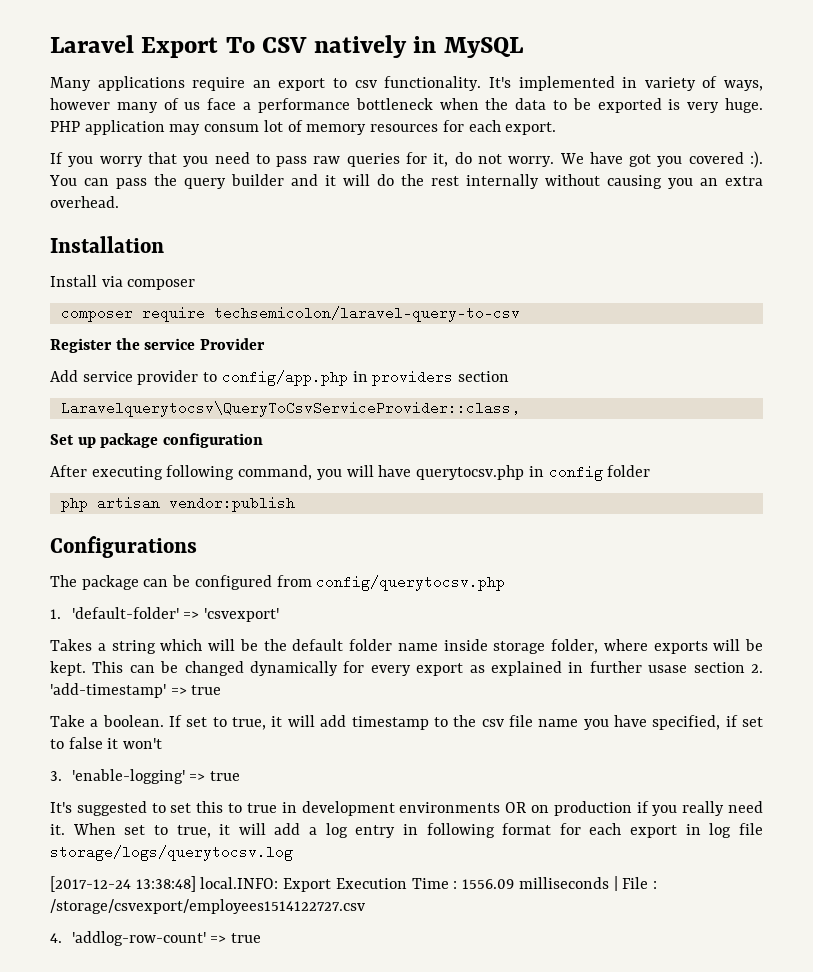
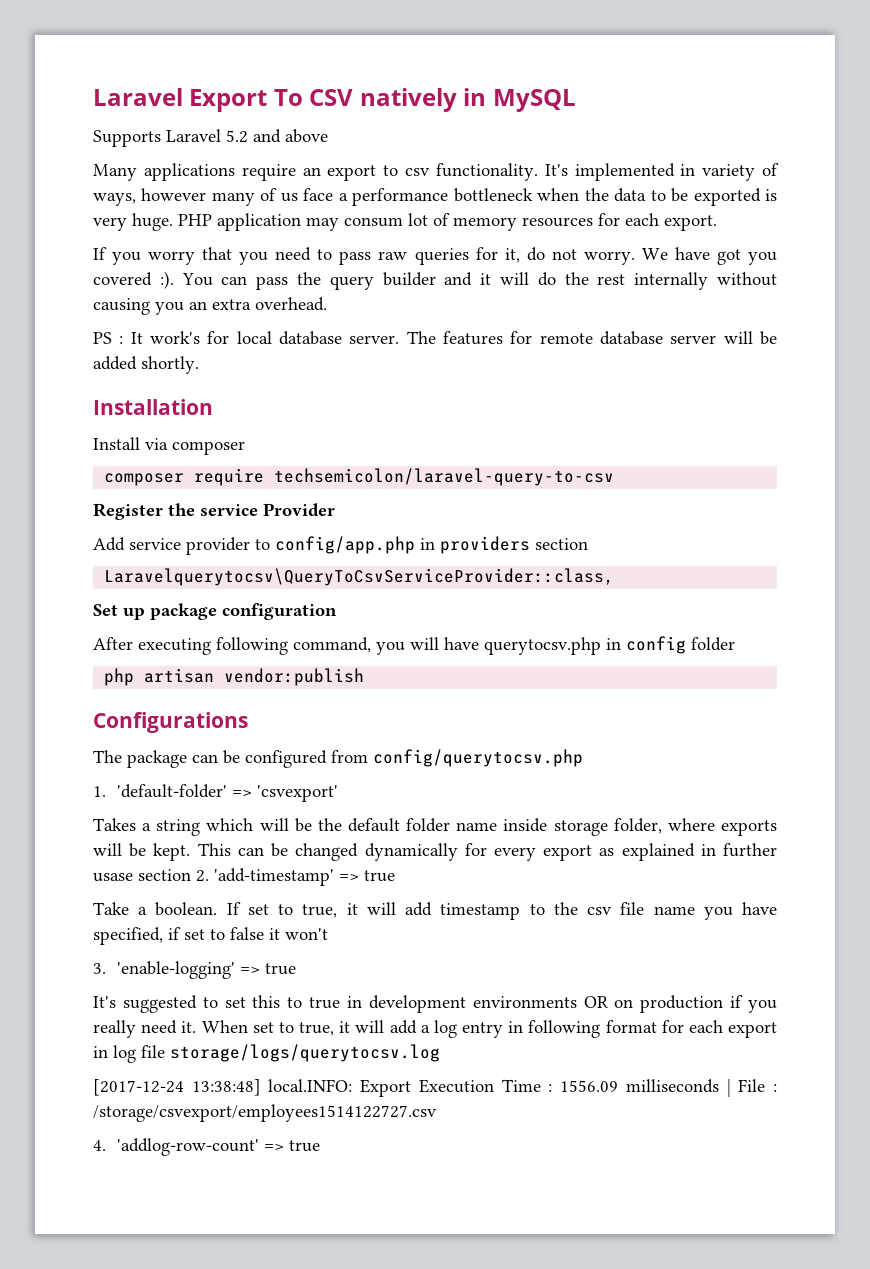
(523, 47) none -> [93,129,328,147] // Supports Laravel 5.2 and above
(119, 202) none -> [93,331,777,345] [93,356,199,374] // PS : It work's for local database server. The features for remote database server will be added shortly.

